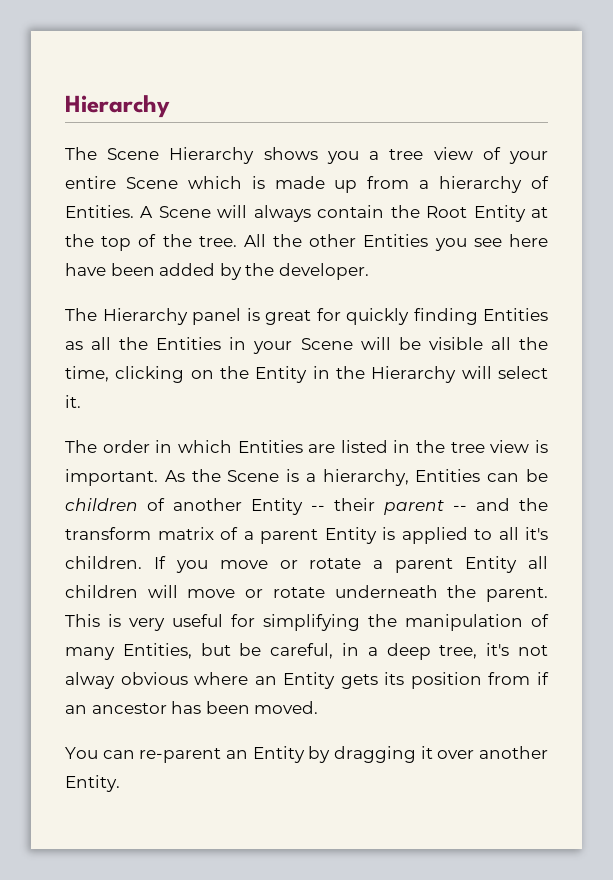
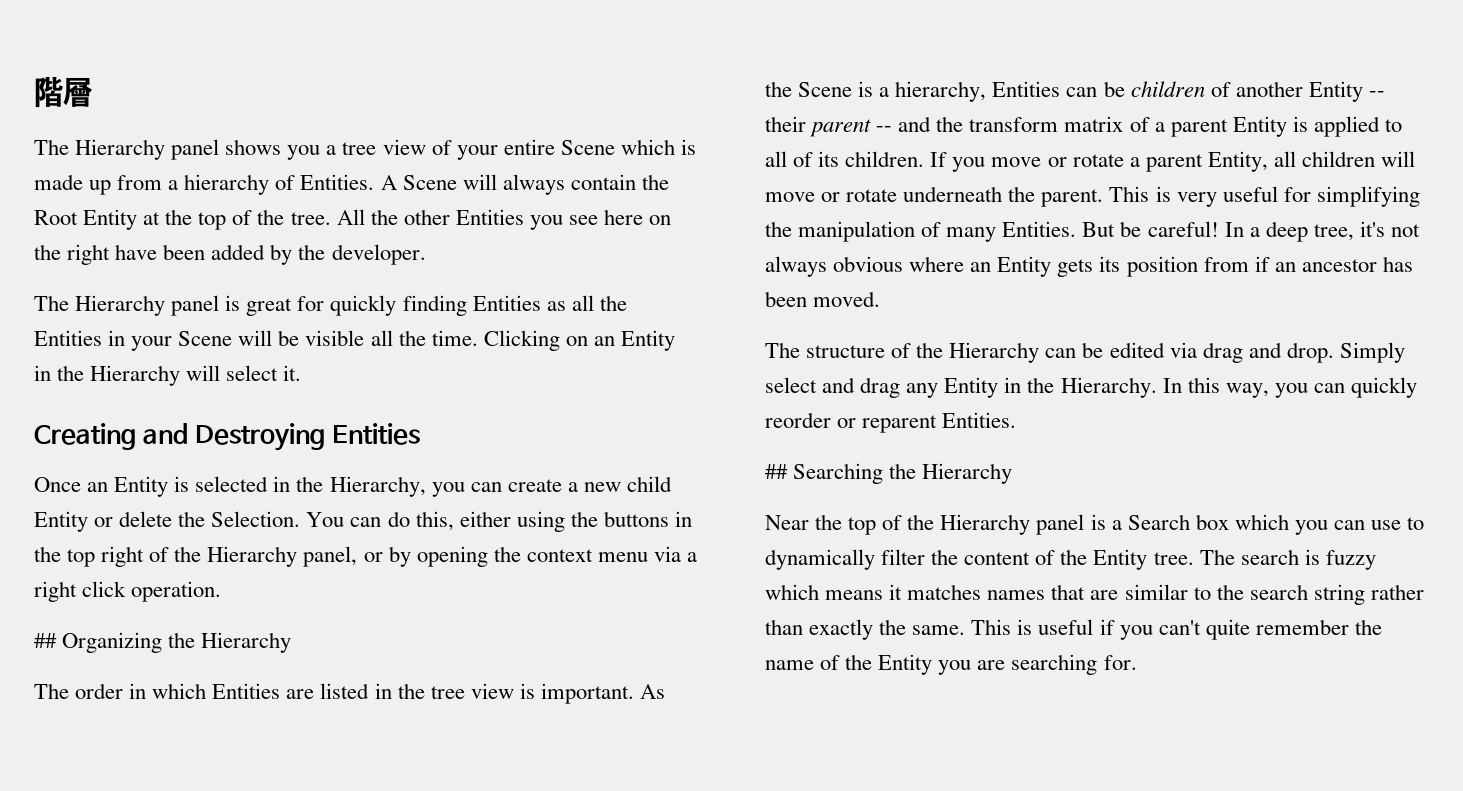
[65,95,170,118] [65,147,255,164] Hierarchy // The Scene Hierarchy -> [34,76,92,108] [34,139,220,160] 階層 // The Hierarchy panel
(548, 240) none -> [649,215,672,225] [34,244,111,265] on the right
[65,366,250,383] time, clicking on the -> [431,330,615,351] time. Clicking on an
(81, 401) none -> [34,423,420,451] [34,476,672,497] [34,511,692,532] [34,546,698,567] [34,581,222,602] [34,632,292,653] // Creating and Destroying Entities // Once an Entity is selected in the Hierarchy, you can create a new child Entity or delete the Selection. You can do this, either using the buttons in the top right of the Hierarchy panel, or by opening the context menu via a right click operation. // ## Organizing the Hierarchy
[525,527,548,540] it's -> [793,151,840,167] of its
[465,556,518,573] Entity -> [1207,151,1268,172] Entity,
[122,643,359,659] Entities, but be careful, in -> [1002,221,1244,237] Entities. But be careful! In
[65,672,115,689] alway -> [765,256,827,277] always
[65,746,548,763] [65,775,120,792] You can re-parent an Entity by dragging it over another Entity. -> [765,342,1405,363] [765,377,1417,398] [765,412,1017,433] [765,463,1013,484] [765,514,1425,535] [765,549,1376,570] [765,584,1424,605] [765,619,1382,640] [765,654,1137,675] The structure of the Hierarchy can be edited via drag and drop. Simply select and drag any Entity in the Hierarchy. In this way, you can quickly reorder or reparent Entities. // ## Searching the Hierarchy // Near the top of the Hierarchy panel is a Search box which you can use to dynamically filter the content of the Entity tree. The search is fuzzy which means it matches names that are similar to the search string rather than exactly the same. This is useful if you can't quite remember the name of the Entity you are searching for.

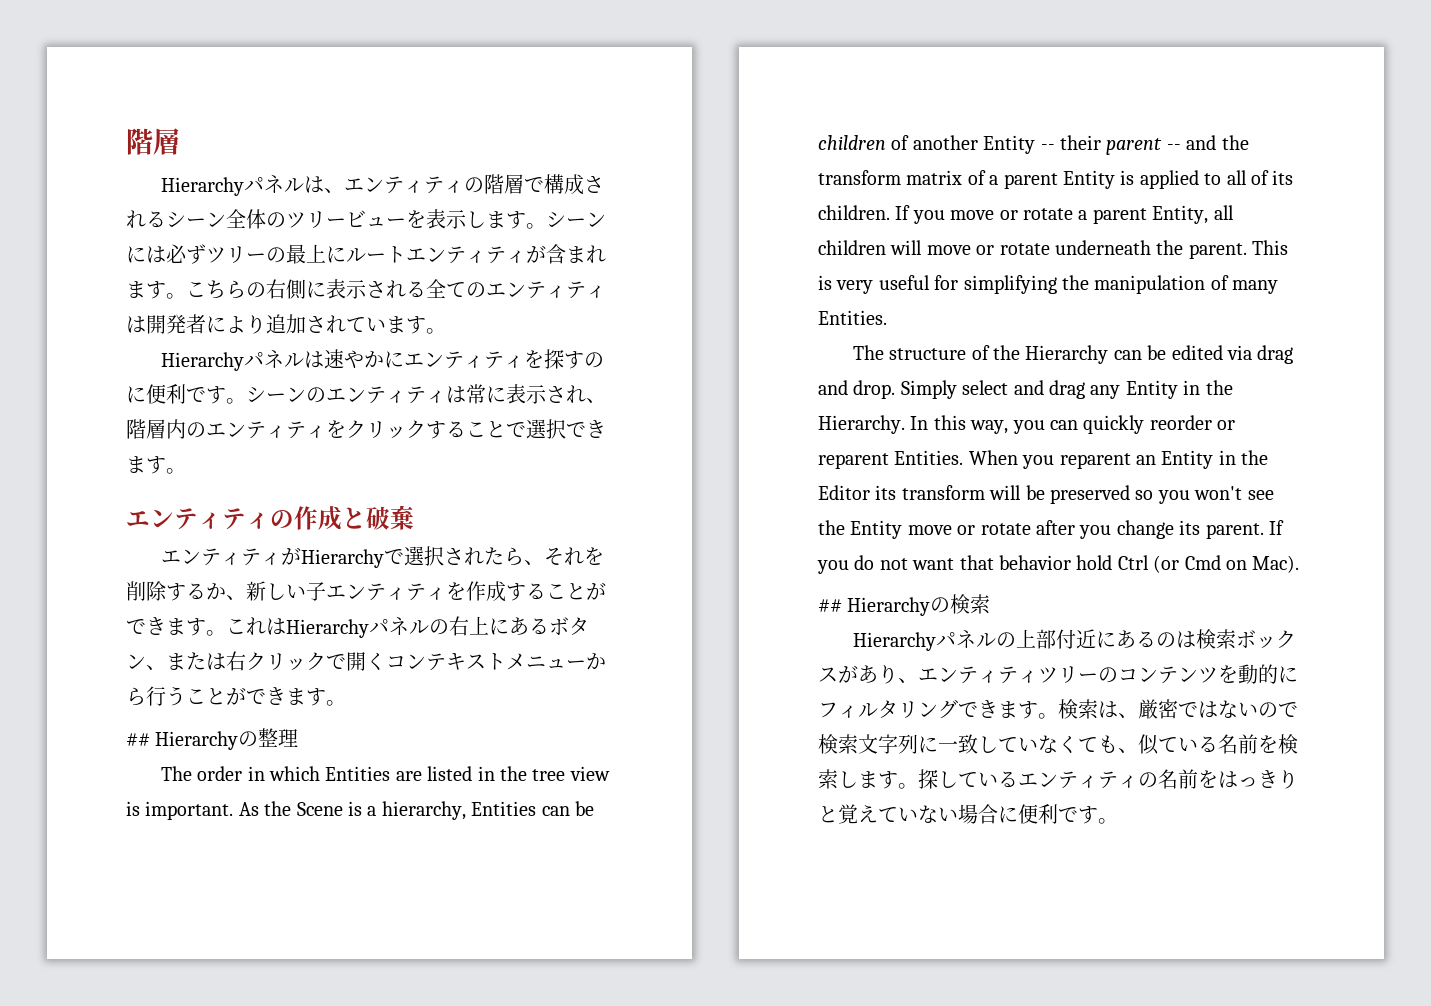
[34,139,696,160] [34,174,669,195] [34,209,672,230] [34,244,426,265] [34,295,627,316] [34,330,675,351] [34,365,302,386] [34,423,420,451] [34,476,672,497] [34,511,692,532] [34,546,698,567] [34,581,222,602] [34,632,292,653] The Hierarchy panel shows you a tree view of your entire Scene which is made up from a hierarchy of Entities. A Scene will always contain the Root Entity at the top of the tree. All the other Entities you see here on the right have been added by the developer. // The Hierarchy panel is great for quickly finding Entities as all the Entities in your Scene will be visible all the time. Clicking on an Entity in the Hierarchy will select it. // Creating and Destroying Entities // Once an Entity is selected in the Hierarchy, you can create a new child Entity or delete the Selection. You can do this, either using the buttons in the top right of the Hierarchy panel, or by opening the context menu via a right click operation. // ## Organizing the Hierarchy -> [160,174,604,196] [126,209,606,229] [126,244,606,264] [126,279,606,299] [126,314,446,334] [160,349,604,371] [126,384,606,404] [126,419,606,439] [126,456,186,474] [126,505,414,530] [160,546,604,568] [126,581,606,602] [126,616,589,638] [126,651,606,671] [126,686,346,706] [126,728,299,750] Hierarchyパネルは、エンティティの階層で構成されるシーン全体のツリービューを表示します。シーンには必ずツリーの最上にルートエンティティが含まれます。こちらの右側に表示される全てのエンティティは開発者により追加されています。 // Hierarchyパネルは速やかにエンティティを探すのに便利です。シーンのエンティティは常に表示され、階層内のエンティティをクリックすることで選択できます。 // エンティティの作成と破棄 // エンティティがHierarchyで選択されたら、それを削除するか、新しい子エンティティを作成することができます。これはHierarchyパネルの右上にあるボタン、または右クリックで開くコンテキストメニューから行うことができます。 // ## Hierarchyの整理
[1082,221,1420,242] [765,256,1413,277] [765,291,881,307] But be careful! In a deep tree, it's not always obvious where an Entity gets its position from if an ancestor has been moved. -> (887, 317) none
[765,463,1013,484] [765,514,1425,535] [765,549,1376,570] [765,584,1424,605] [765,619,1382,640] [765,654,1137,675] // ## Searching the Hierarchy // Near the top of the Hierarchy panel is a Search box which you can use to dynamically filter the content of the Entity tree. The search is fuzzy which means it matches names that are similar to the search string rather than exactly the same. This is useful if you can't quite remember the name of the Entity you are searching for. -> [968,450,1269,469] [818,485,1274,504] [818,520,1284,539] [817,555,1300,574] [818,594,991,616] [852,629,1296,651] [818,664,1298,684] [818,699,1298,719] [818,734,1298,755] [818,769,1298,789] [818,804,1118,824] When you reparent an Entity in the Editor its transform will be preserved so you won't see the Entity move or rotate after you change its parent. If you do not want that behavior hold Ctrl (or Cmd on Mac). // ## Hierarchyの検索 // Hierarchyパネルの上部付近にあるのは検索ボックスがあり、エンティティツリーのコンテンツを動的にフィルタリングできます。検索は、厳密ではないので検索文字列に一致していなくても、似ている名前を検索します。探しているエンティティの名前をはっきりと覚えていない場合に便利です。

